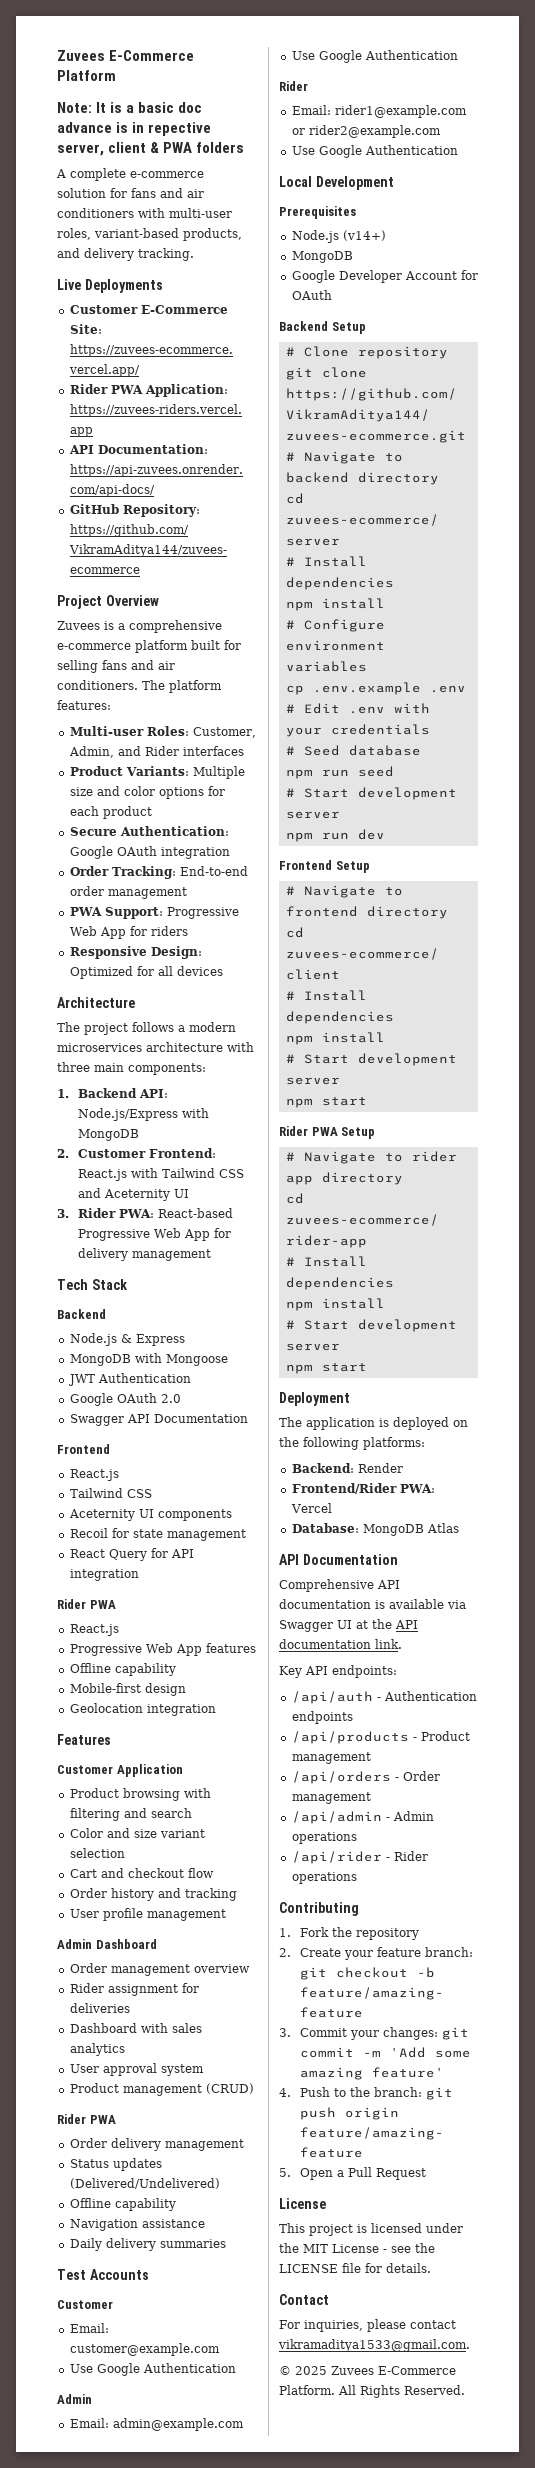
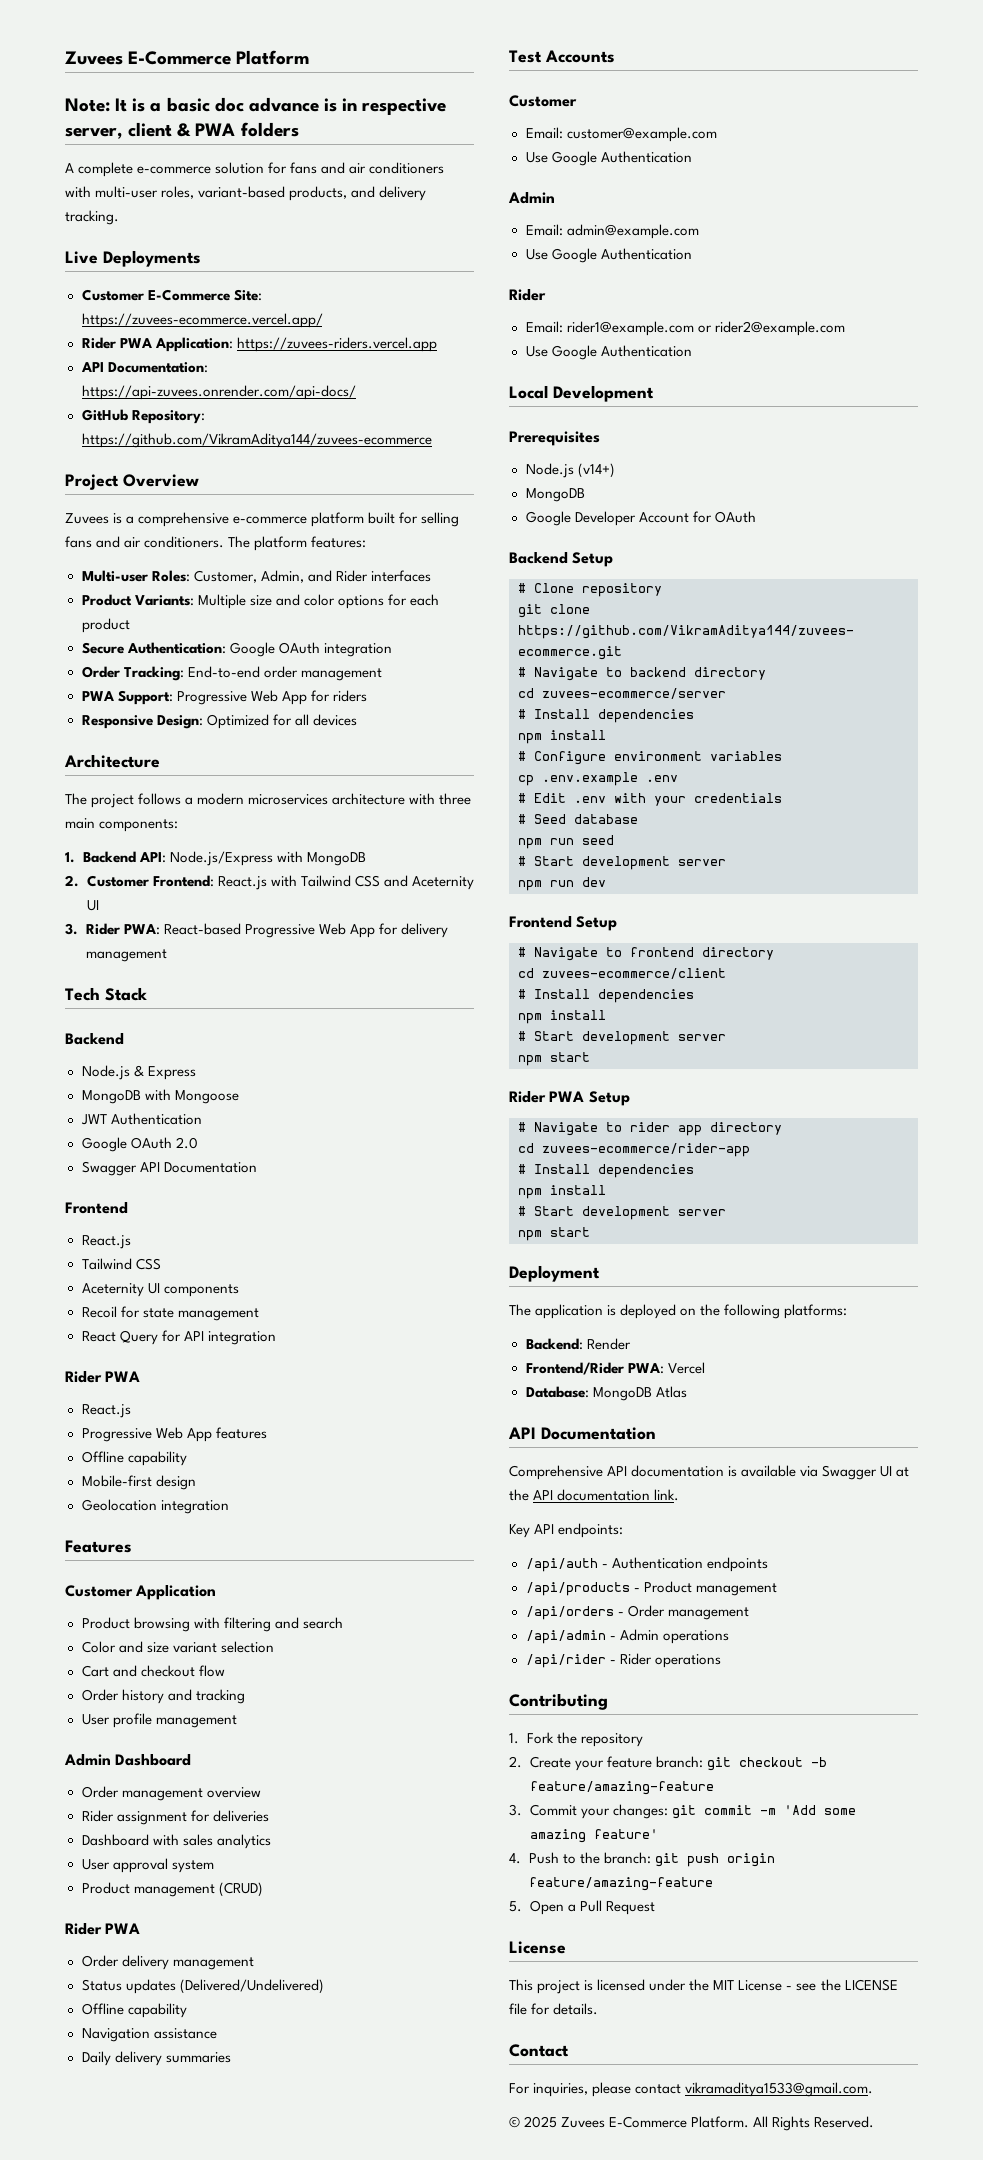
[148,122,212,136] repective -> [362,98,447,115] respective

